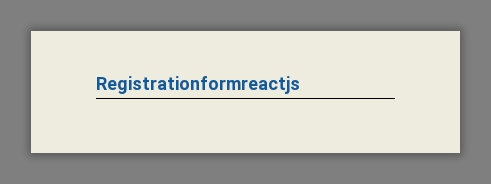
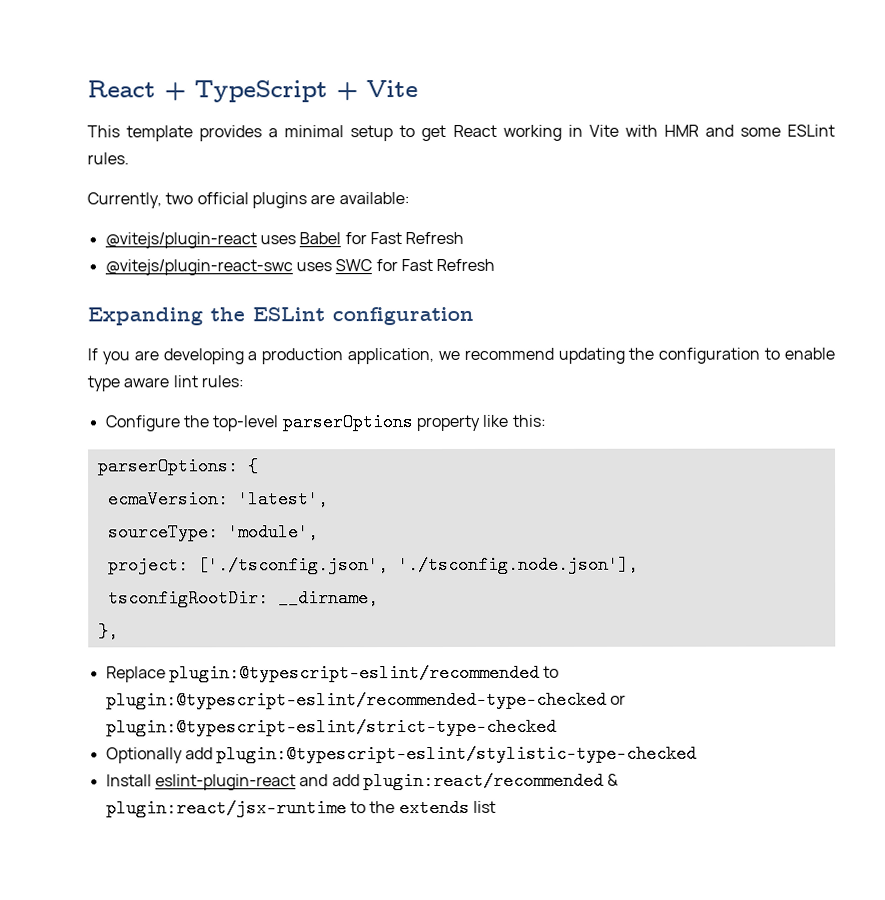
[96,76,300,94] Registrationformreactjs -> [87,80,418,103] [87,124,835,142] [87,152,129,165] [87,192,410,209] [104,231,465,249] [104,258,496,276] [87,306,474,326] [87,347,835,365] [87,375,244,392] [104,413,546,432] [97,457,259,476] [107,490,329,509] [107,523,319,542] [107,555,639,575] [107,589,379,608] [97,622,119,641] [105,663,560,683] [105,690,626,710] [105,717,557,737] [105,744,698,764] [105,771,620,791] [105,798,496,818] React + TypeScript + Vite // This template provides a minimal setup to get React working in Vite with HMR and some ESLint rules. // Currently, two official plugins are available: // @vitejs/plugin-react uses Babel for Fast Refresh // @vitejs/plugin-react-swc uses SWC for Fast Refresh // Expanding the ESLint configuration // If you are developing a production application, we recommend updating the configuration to enable type aware lint rules: // Configure the top-level parserOptions property like this: // parserOptions: { // ecmaVersion: 'latest', // sourceType: 'module', // project: ['./tsconfig.json', './tsconfig.node.json'], // tsconfigRootDir: __dirname, // }, // Replace plugin:@typescript-eslint/recommended to plugin:@typescript-eslint/recommended-type-checked or plugin:@typescript-eslint/strict-type-checked // Optionally add plugin:@typescript-eslint/stylistic-type-checked // Install eslint-plugin-react and add plugin:react/recommended & plugin:react/jsx-runtime to the extends list

